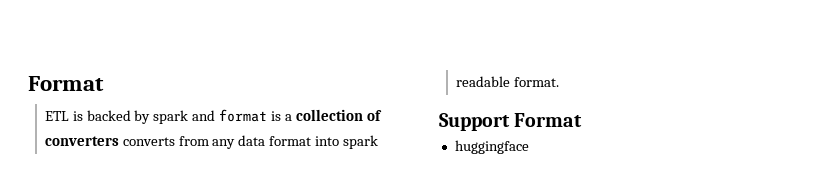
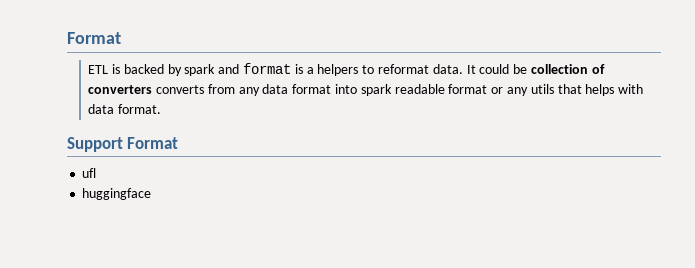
(293, 117) none -> [317,64,528,76] helpers to reformat data. It could be
(510, 81) none -> [448,84,644,96] [88,104,115,114] format or any utils that helps with data
(583, 120) none -> [82,168,97,178] // ufl

